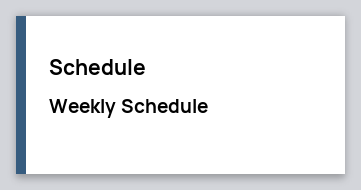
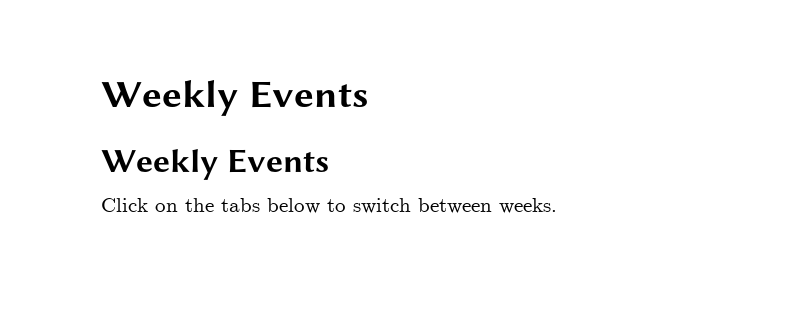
[49,59,146,75] [49,99,209,118] Schedule // Weekly Schedule -> [101,80,369,116] [101,149,330,180] [101,198,557,214] Weekly Events // Weekly Events // Click on the tabs below to switch between weeks.

